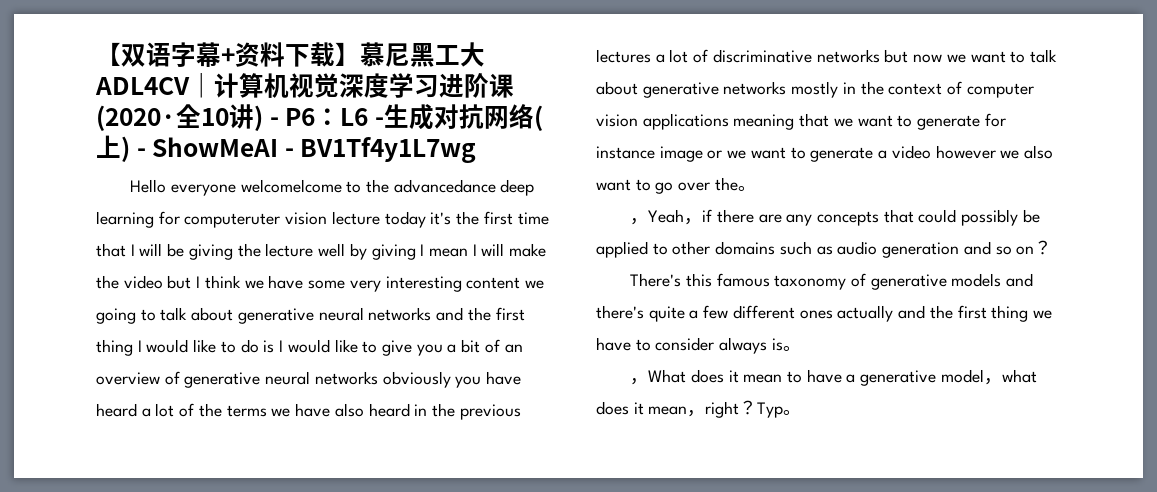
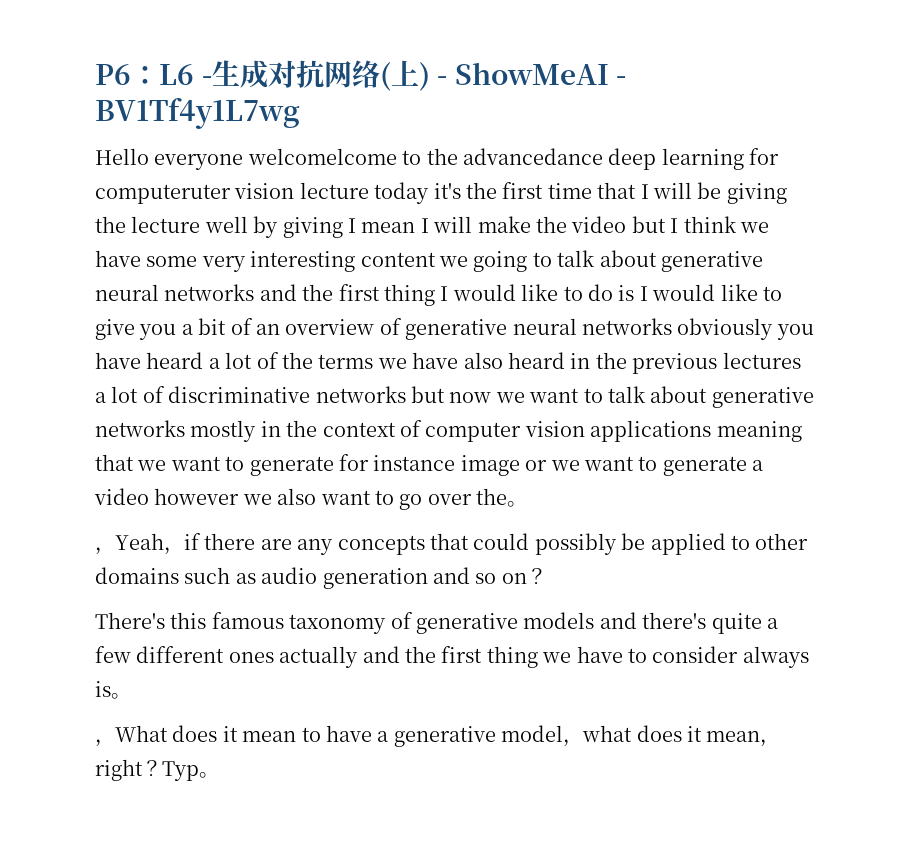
[96,42,485,67] [95,73,514,98] [96,104,279,131] 【双语字幕+资料下载】慕尼黑工大ADL4CV｜计算机视觉深度学习进阶课(2020·全10讲) - -> (95, 74) none

